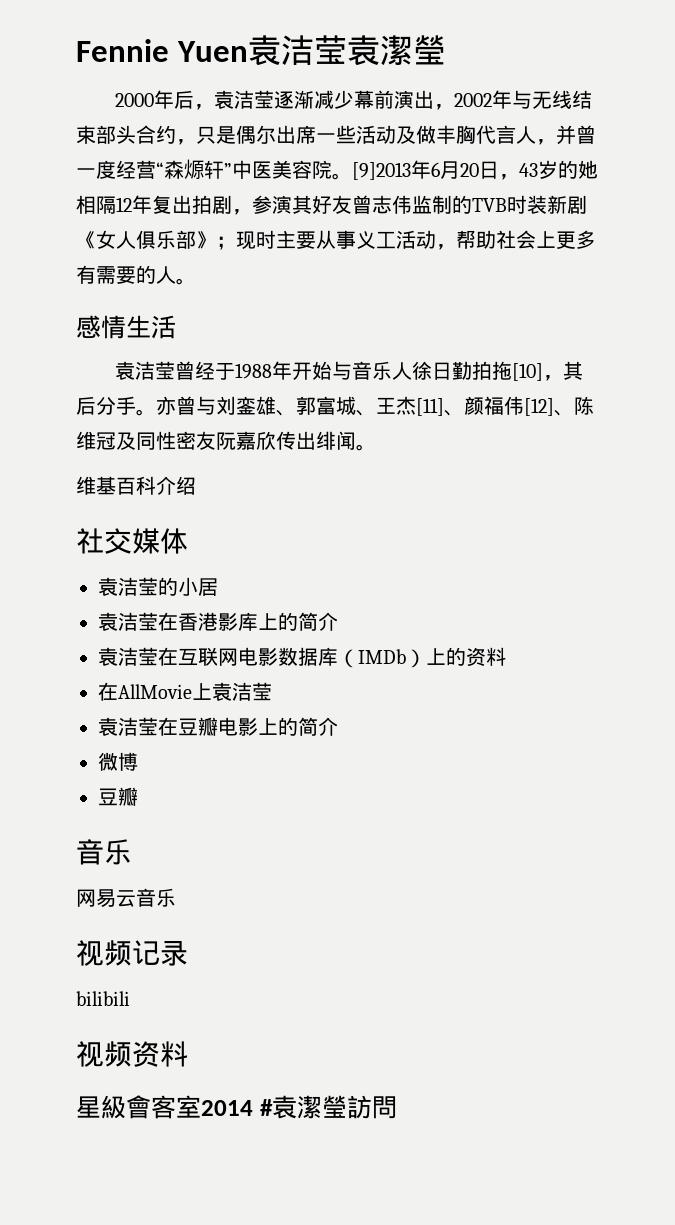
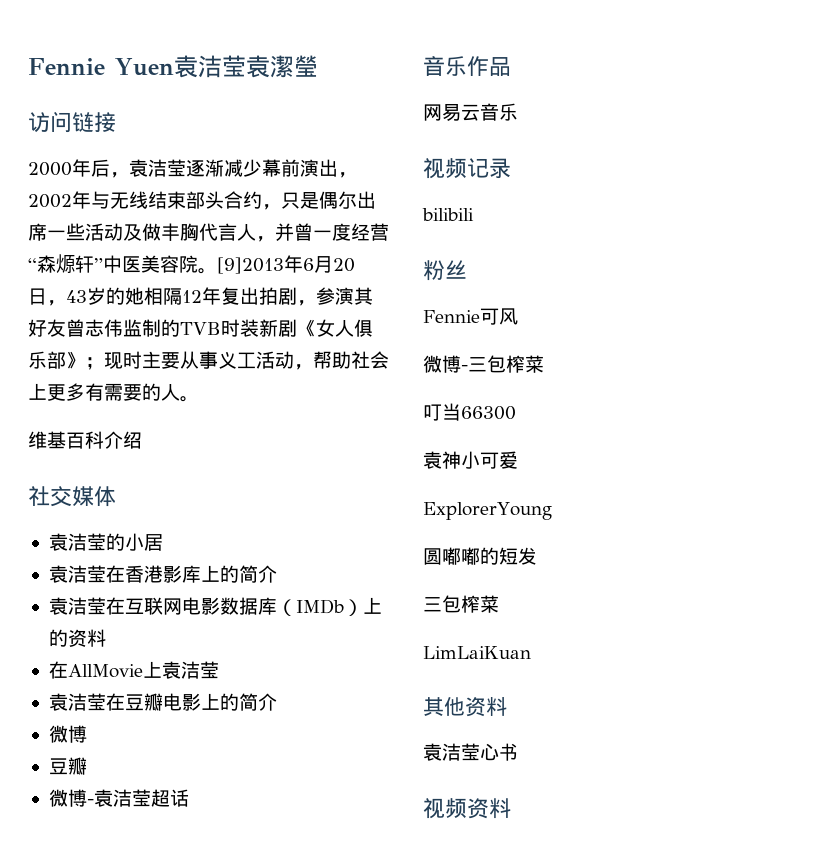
(446, 50) none -> [28,111,116,133] // 访问链接
[76,315,176,339] [115,361,584,381] [76,396,594,416] [76,431,376,451] // 感情生活 // 袁洁莹曾经于1988年开始与音乐人徐日勤拍拖[10]，其后分手。亦曾与刘銮雄、郭富城、王杰[11]、颜福伟[12]、陈维冠及同性密友阮嘉欣传出绯闻。 -> (199, 399) none
[76,839,132,865] // 音乐 -> [48,789,189,807] [423,56,511,76] // 微博-袁洁莹超话 // 音乐作品
[76,1041,188,1067] [76,1095,397,1119] 视频资料 // 星級會客室2014 #袁潔瑩訪問 -> [423,260,467,281] [423,308,518,325] [423,355,544,373] [423,403,516,421] [423,451,518,469] [423,502,552,520] [423,547,537,565] [423,595,499,613] [423,646,531,659] [423,697,507,717] [423,743,518,761] [423,798,511,819] 粉丝 // Fennie可风 // 微博-三包榨菜 // 叮当66300 // 袁神小可爱 // ExplorerYoung // 圆嘟嘟的短发 // 三包榨菜 // LimLaiKuan // 其他资料 // 袁洁莹心书 // 视频资料

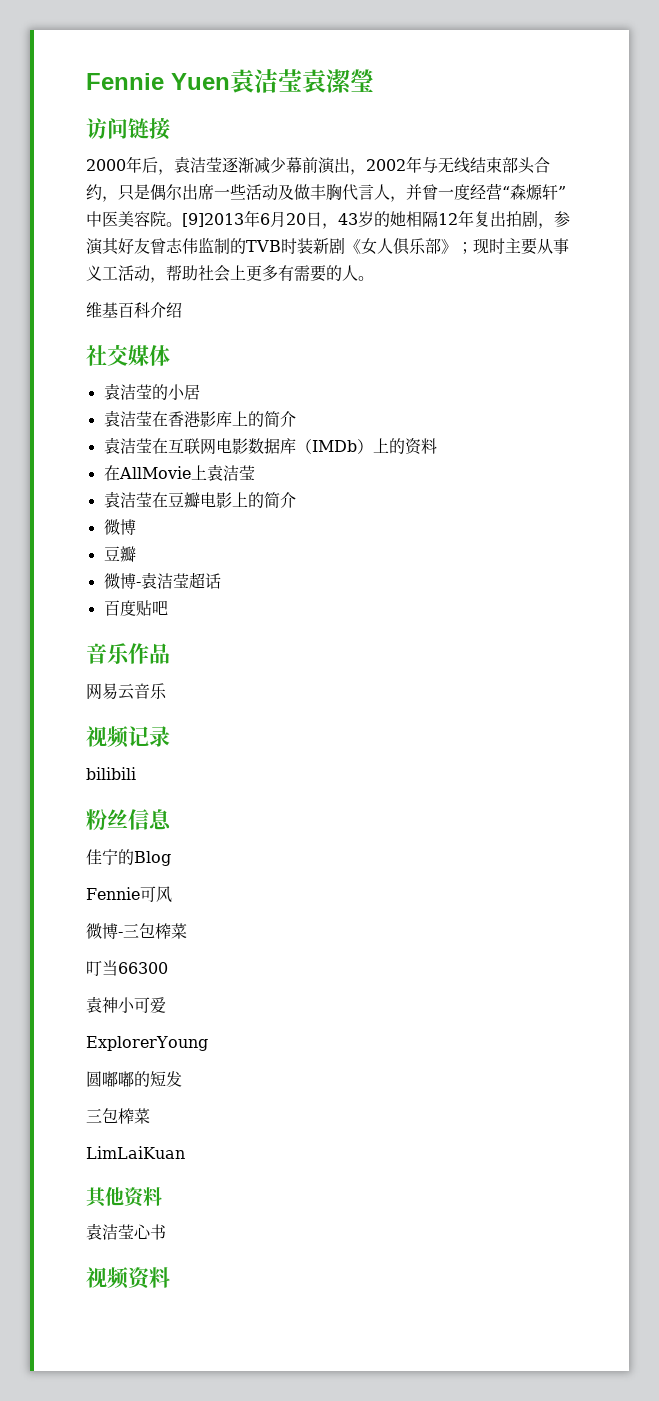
(189, 798) none -> [103,600,168,616] // 百度贴吧
(467, 269) none -> [128,809,172,830] [86,849,171,866] 信息 // 佳宁的Blog

